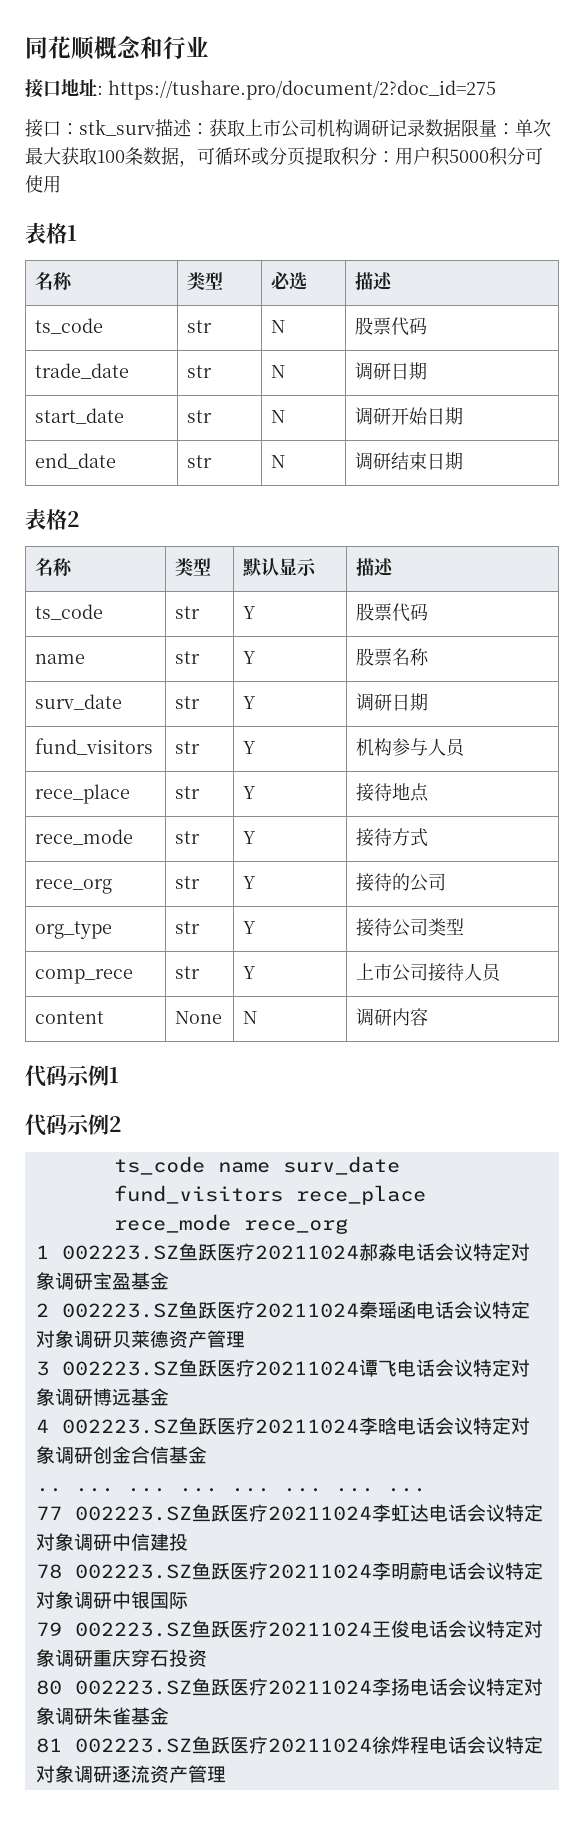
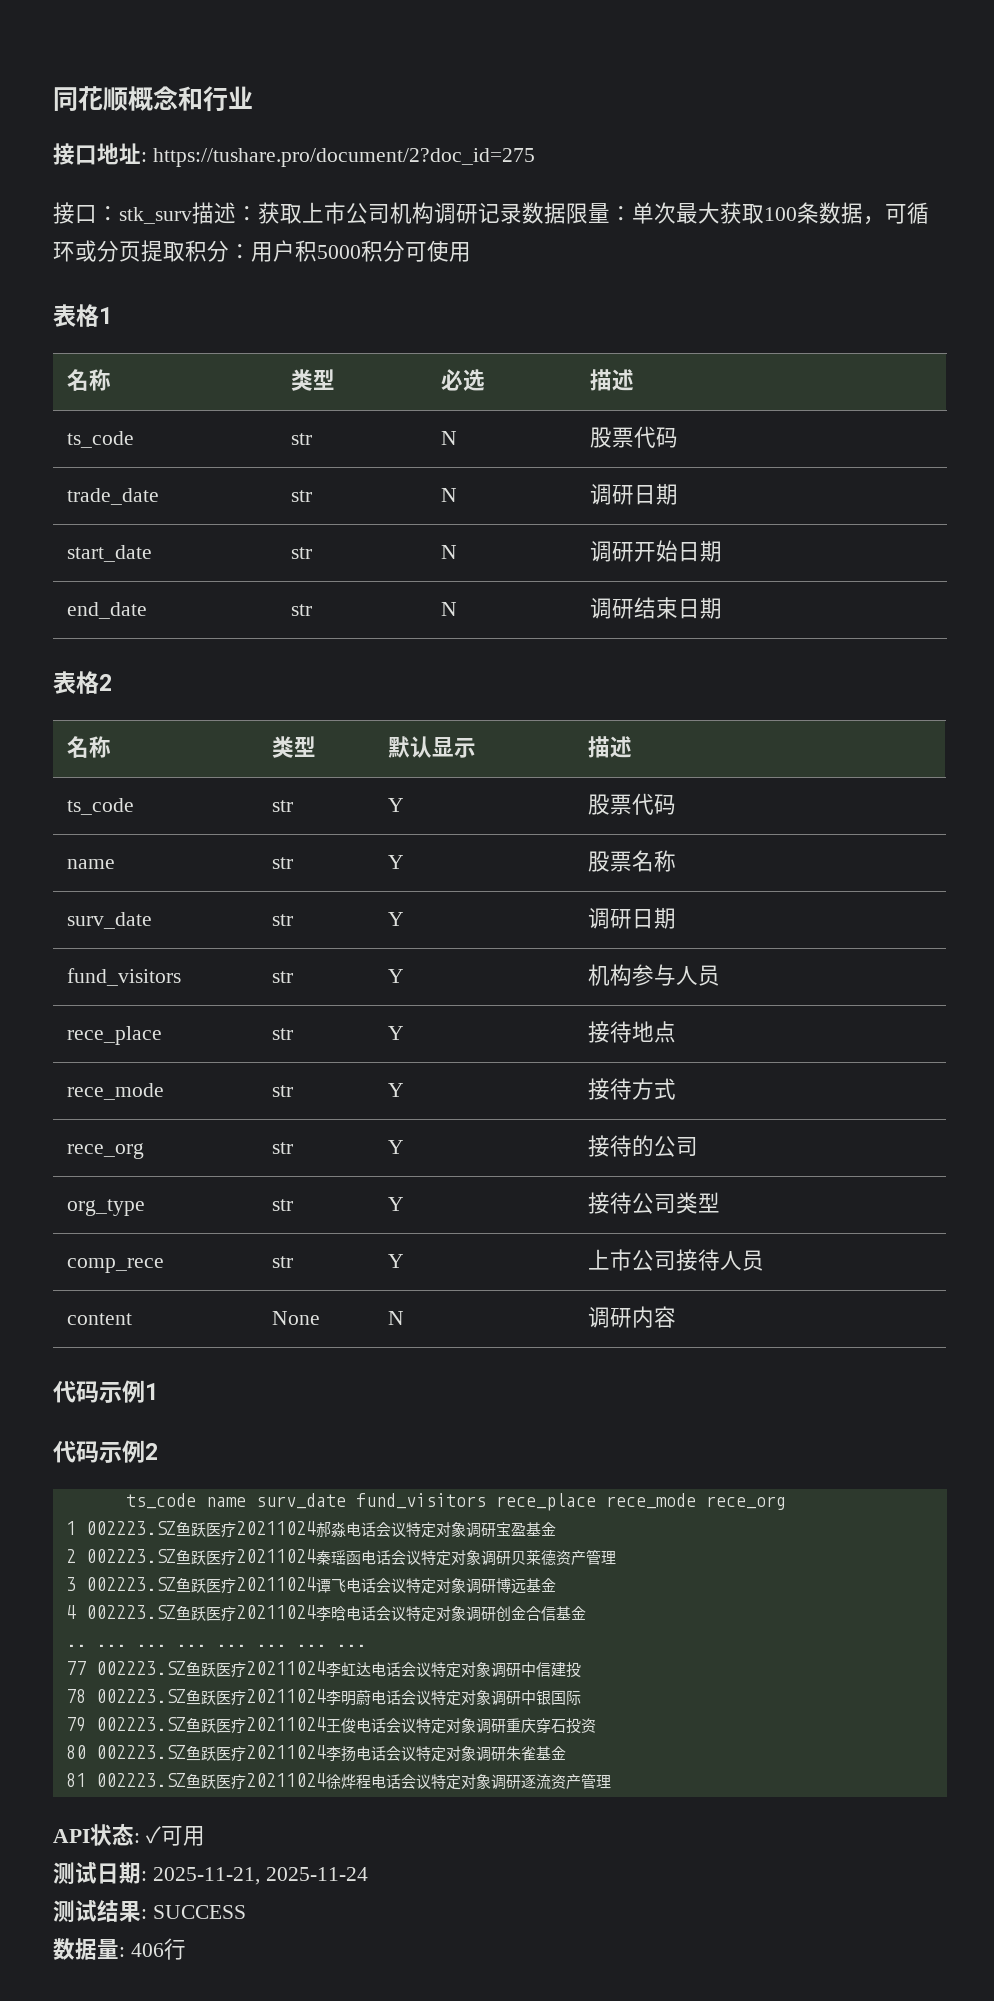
(226, 1774) none -> [53,1823,205,1846] [53,1862,368,1885] [53,1900,246,1922] [53,1938,186,1960] // API状态: ✓可用 // 测试日期: 2025-11-21, 2025-11-24 // 测试结果: SUCCESS // 数据量: 406行

